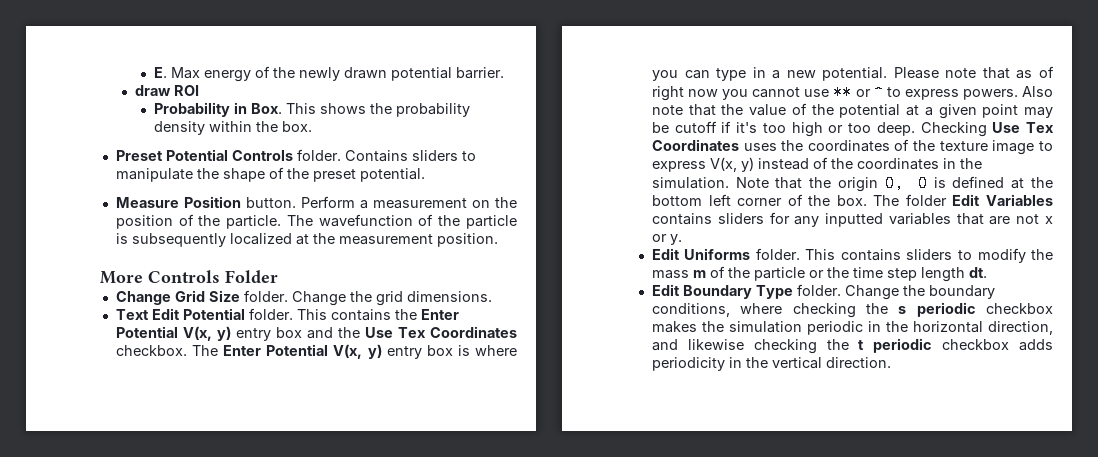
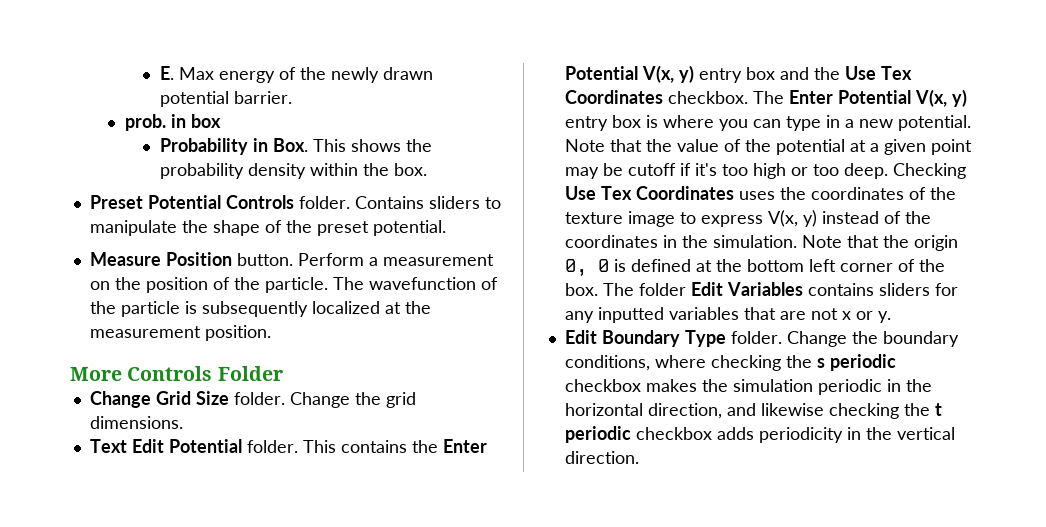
[134,85,199,96] draw ROI -> [124,114,221,131] prob. in box
[893,66,1054,79] [651,84,1053,101] [651,105,683,115] Please note that as of right now you cannot use ** or ^ to express powers. Also note -> [564,139,605,152] Note
[651,248,1053,263] [651,266,987,282] // Edit Uniforms folder. This contains sliders to modify the mass m of the particle or the time step length dt. -> (891, 317) none

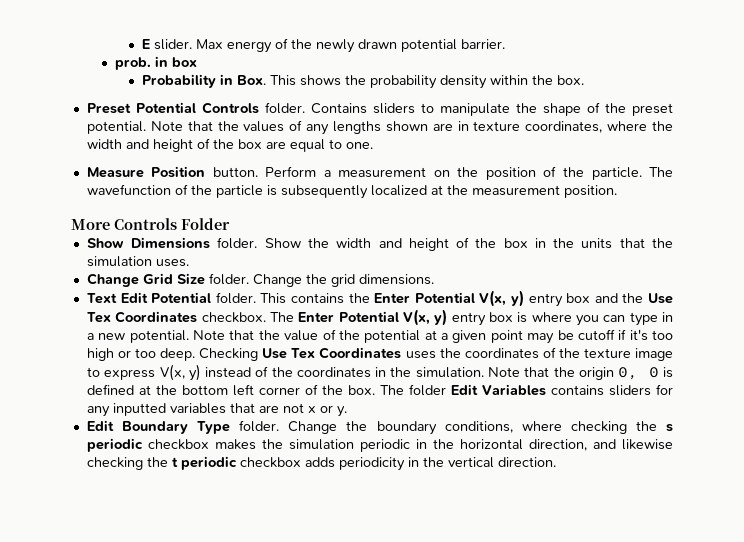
[159,66,174,80] E. -> [142,39,193,50] E slider.
(446, 228) none -> [150,120,673,135] [86,138,373,152] Note that the values of any lengths shown are in texture coordinates, where the width and height of the box are equal to one.
(283, 373) none -> [86,237,673,251] [86,256,189,267] // Show Dimensions folder. Show the width and height of the box in the units that the simulation uses.

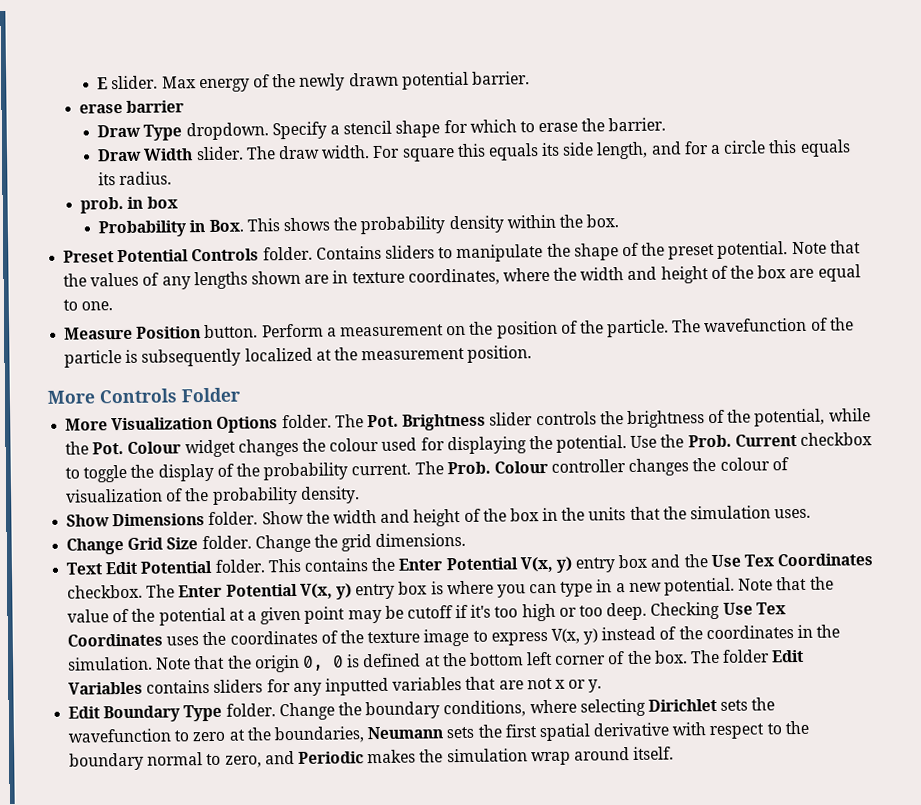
(506, 44) none -> [79,100,185,114] [97,117,667,141] [97,139,851,162] [98,171,173,186] // erase barrier // Draw Type dropdown. Specify a stencil shape for which to erase the barrier. // Draw Width slider. The draw width. For square this equals its side length, and for a circle this equals its radius.
(230, 224) none -> [65,408,871,433] [65,432,873,458] [65,457,789,483] [66,486,360,505] // More Visualization Options folder. The Pot. Brightness slider controls the brightness of the potential, while the Pot. Colour widget changes the colour used for displaying the potential. Use the Prob. Current checkbox to toggle the display of the probability current. The Prob. Colour controller changes the colour of visualization of the probability density.
[570,421,673,434] [86,438,673,452] [86,456,556,471] checking the s periodic checkbox makes the simulation periodic in the horizontal direction, and likewise checking the t periodic checkbox adds periodicity in the vertical direction. -> [579,697,776,717] [68,720,809,744] [69,746,675,771] selecting Dirichlet sets the wavefunction to zero at the boundaries, Neumann sets the first spatial derivative with respect to the boundary normal to zero, and Periodic makes the simulation wrap around itself.

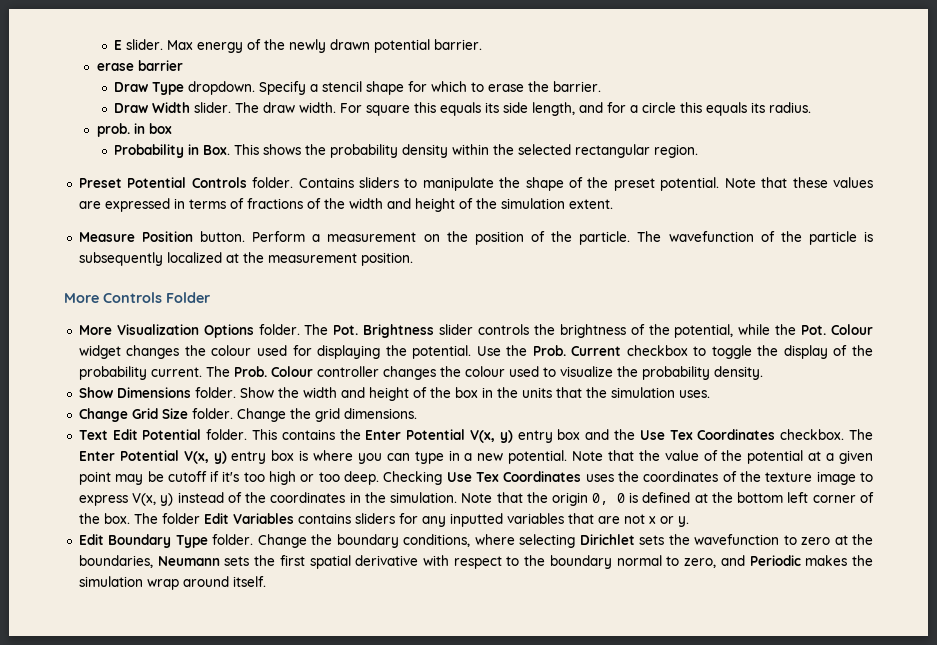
[586,214,620,228] box. -> [518,144,699,158] selected rectangular region.
[63,264,861,290] [63,299,114,311] the values of any lengths shown are in texture coordinates, where the width and height of the box are equal to one. -> [792,177,873,188] [78,198,613,212] these values are expressed in terms of fractions of the width and height of the simulation extent.
[771,457,789,471] [66,488,184,503] of visualization of -> [508,366,613,377] used to visualize

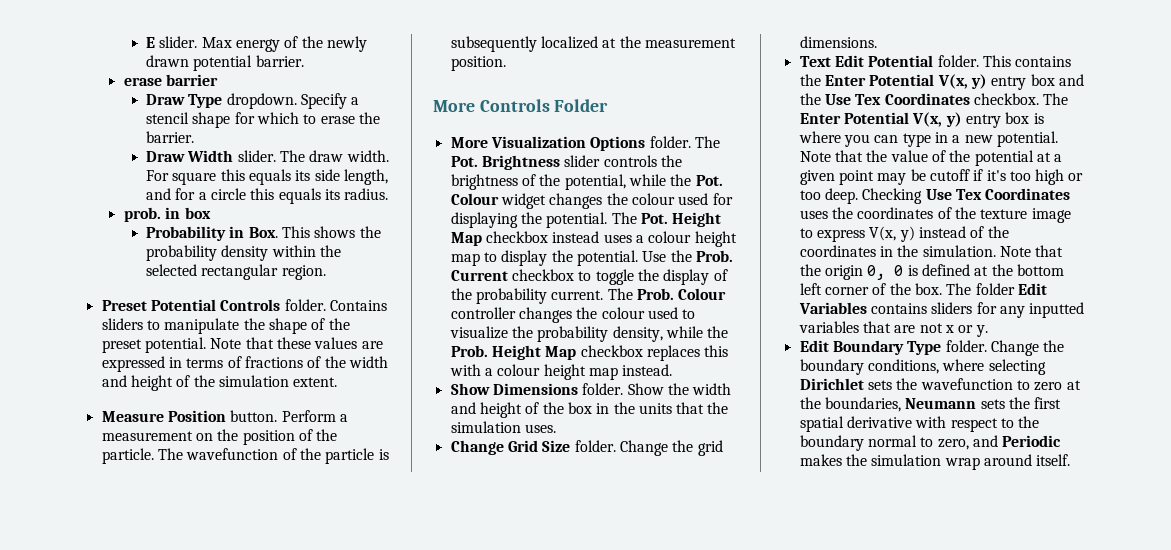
(472, 352) none -> [611,212,722,227] [450,231,737,247] [450,250,638,266] The Pot. Height Map checkbox instead uses a colour height map to display the potential.
[713,366,763,380] density. -> [612,326,729,342] [450,345,729,361] [449,364,673,380] density, while the Prob. Height Map checkbox replaces this with a colour height map instead.

